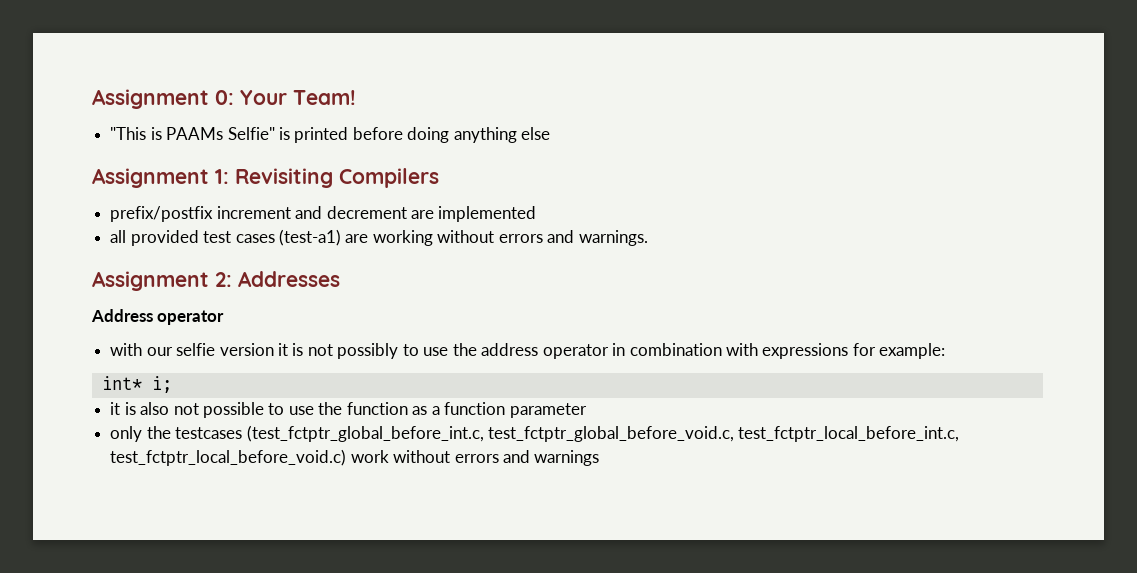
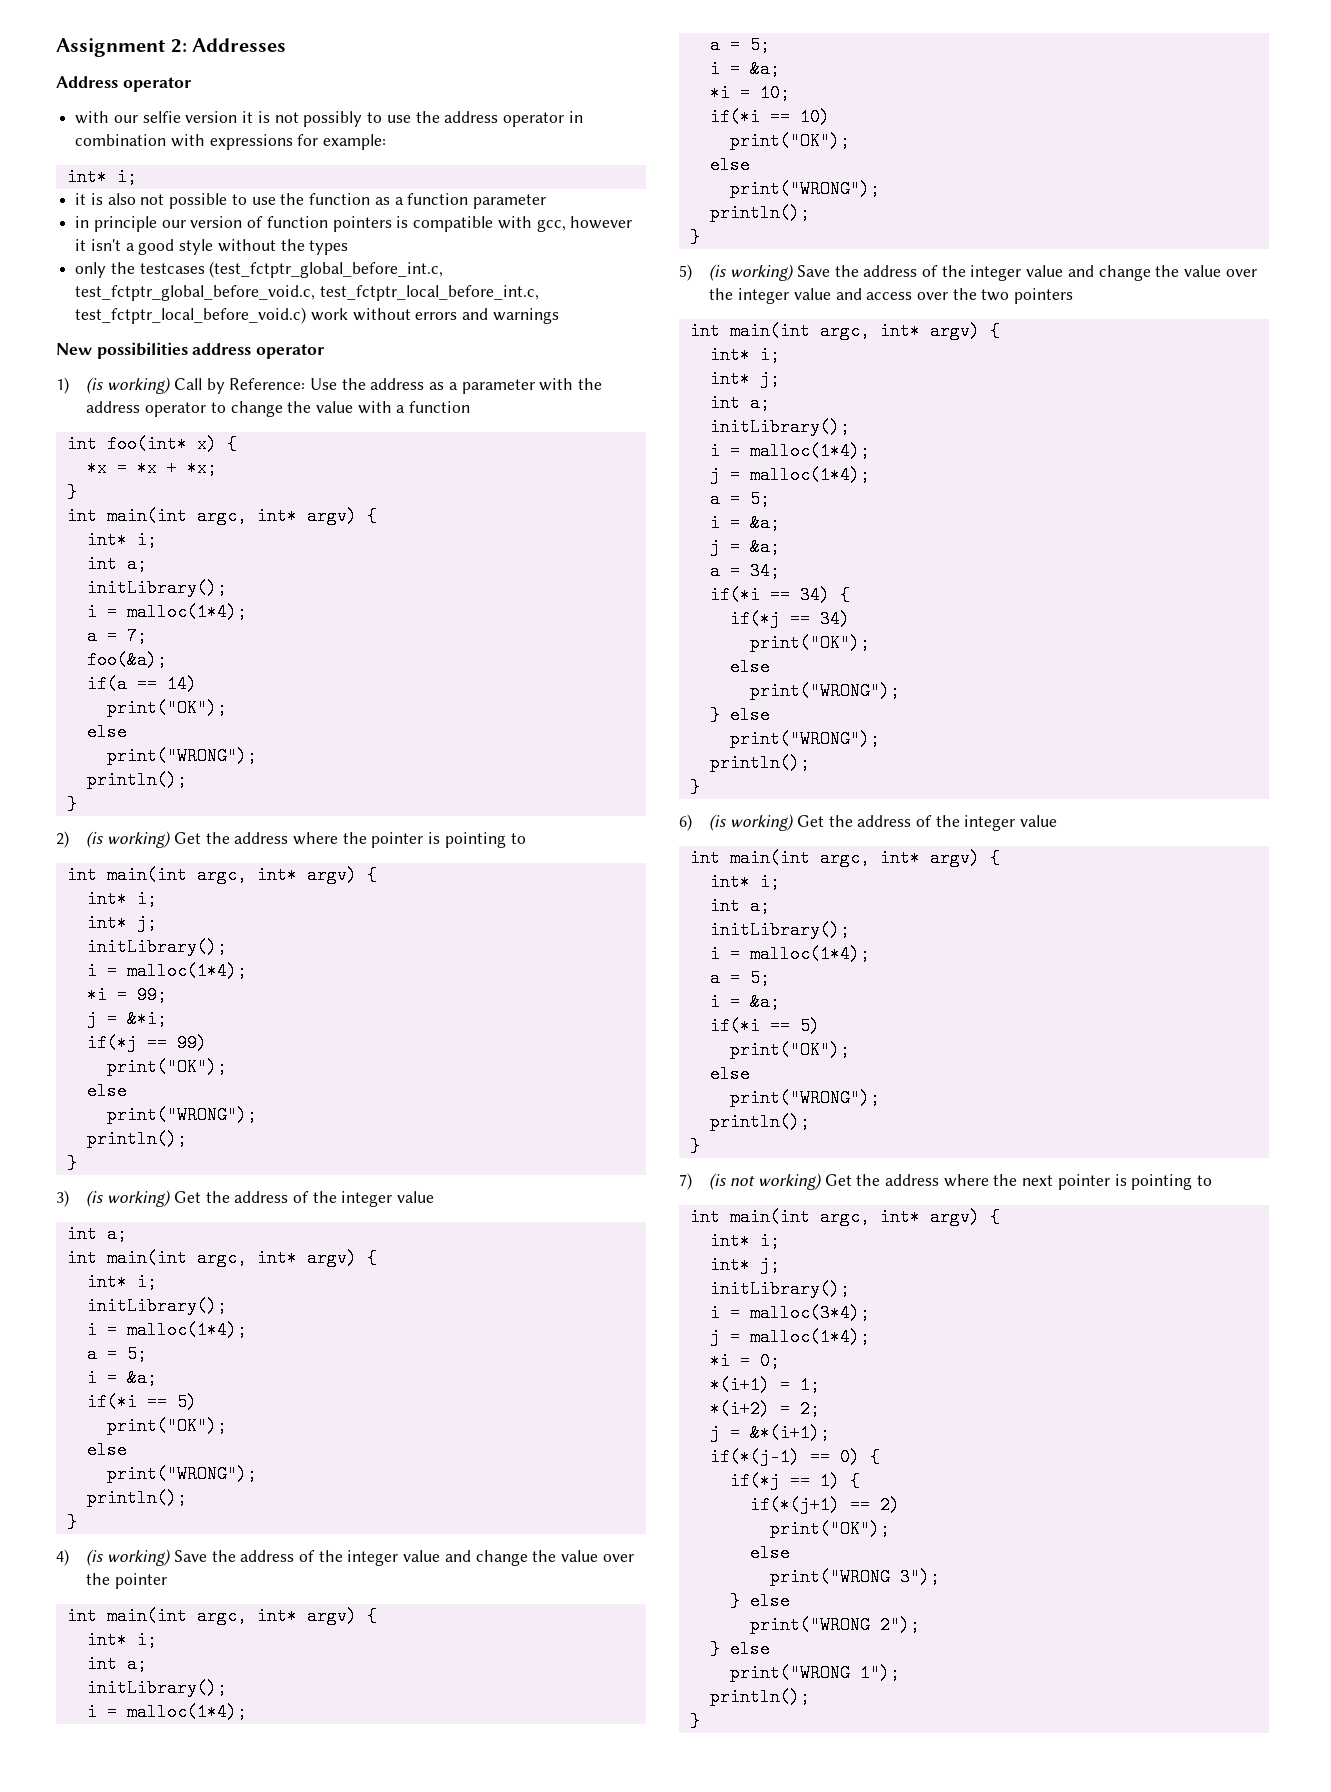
[92,89,356,109] [110,127,551,143] [92,168,439,188] [110,206,537,222] [110,229,648,246] [92,271,209,291] Assignment 0: Your Team! // "This is PAAMs Selfie" is printed before doing anything else // Assignment 1: Revisiting Compilers // prefix/postfix increment and decrement are implemented // all provided test cases (test-a1) are working without errors and warnings. // Assignment -> [56,38,165,57] Assignment
(587, 410) none -> [75,216,633,232] [75,239,349,255] // in principle our version of function pointers is compatible with gcc, however it isn't a good style without the types
(600, 458) none -> [56,342,326,359] [56,377,603,394] [86,401,471,417] [66,435,237,453] [86,459,217,477] [66,483,77,501] [66,507,377,525] [86,531,157,549] [86,555,147,573] [86,579,227,597] [86,603,247,621] [86,627,147,645] [86,651,167,669] [86,675,197,693] [106,699,227,717] [86,723,127,741] [106,747,257,765] [86,771,187,789] [66,795,77,813] [56,831,526,848] [66,866,377,884] [86,890,157,908] [86,914,157,932] [86,938,227,956] [86,962,247,980] [86,986,167,1004] [86,1010,167,1028] [86,1034,207,1052] [106,1058,227,1076] [86,1082,127,1100] [106,1106,257,1124] [86,1130,187,1148] [66,1154,77,1172] [56,1190,435,1207] [66,1225,127,1243] [66,1249,377,1267] [86,1273,157,1291] [86,1297,227,1315] [86,1321,247,1339] [86,1345,147,1363] [86,1369,157,1387] [86,1393,197,1411] [106,1417,227,1435] [86,1441,127,1459] [106,1465,257,1483] [86,1489,187,1507] [66,1513,77,1531] [56,1549,634,1566] [86,1573,168,1589] [66,1607,377,1625] [86,1631,157,1649] [86,1655,147,1673] [86,1679,227,1697] [86,1703,247,1721] [709,36,770,54] [709,60,780,78] [709,84,790,102] [709,108,830,126] [729,132,850,150] [709,156,750,174] [729,180,880,198] [709,204,810,222] [689,228,700,246] [679,264,1257,281] [709,288,1074,304] [689,322,1000,340] [709,346,780,364] [709,370,780,388] [709,394,770,412] [709,418,850,436] [709,442,870,460] [709,466,870,484] [709,490,770,508] [709,514,780,532] [709,538,780,556] [709,562,780,580] [709,586,850,604] [729,610,850,628] [749,634,870,652] [729,658,770,676] [749,682,900,700] [709,706,770,724] [729,730,880,748] [709,754,810,772] [689,778,700,796] [679,814,1058,831] [689,849,1000,867] [709,873,780,891] [709,897,770,915] [709,921,850,939] [709,945,870,963] [709,969,770,987] [709,993,780,1011] [709,1017,820,1035] [729,1041,850,1059] [709,1065,750,1083] [729,1089,880,1107] [709,1113,810,1131] [689,1137,700,1155] [679,1173,1213,1190] [689,1208,1000,1226] [709,1232,780,1250] [709,1256,780,1274] [709,1280,850,1298] [709,1304,870,1322] [709,1328,870,1346] [709,1352,780,1370] [709,1376,820,1394] [709,1400,820,1418] [709,1424,830,1442] [709,1448,880,1466] [729,1472,860,1490] [749,1496,900,1514] [769,1520,890,1538] [749,1544,790,1562] [769,1568,940,1586] [729,1592,790,1610] [749,1616,920,1634] [709,1640,770,1658] [729,1664,900,1682] [709,1688,810,1706] [689,1712,700,1730] // New possibilities address operator // 1) (is working) Call by Reference: Use the address as a parameter with the address operator to change the value with a function // int foo(int* x) { // *x = *x + *x; // } // int main(int argc, int* argv) { // int* i; // int a; // initLibrary(); // i = malloc(1*4); // a = 7; // foo(&a); // if(a == 14) // print("OK"); // else // print("WRONG"); // println(); // } // 2) (is working) Get the address where the pointer is pointing to // int main(int argc, int* argv) { // int* i; // int* j; // initLibrary(); // i = malloc(1*4); // *i = 99; // j = &*i; // if(*j == 99) // print("OK"); // else // print("WRONG"); // println(); // } // 3) (is working) Get the address of the integer value // int a; // int main(int argc, int* argv) { // int* i; // initLibrary(); // i = malloc(1*4); // a = 5; // i = &a; // if(*i == 5) // print("OK"); // else // print("WRONG"); // println(); // } // 4) (is working) Save the address of the integer value and change the value over the pointer // int main(int argc, int* argv) { // int* i; // int a; // initLibrary(); // i = malloc(1*4); // a = 5; // i = &a; // *i = 10; // if(*i == 10) // print("OK"); // else // print("WRONG"); // println(); // } // 5) (is working) Save the address of the integer value and change the value over the integer value and access over the two pointers // int main(int argc, int* argv) { // int* i; // int* j; // int a; // initLibrary(); // i = malloc(1*4); // j = malloc(1*4); // a = 5; // i = &a; // j = &a; // a = 34; // if(*i == 34) { // if(*j == 34) // print("OK"); // else // print("WRONG"); // } else // print("WRONG"); // println(); // } // 6) (is working) Get the address of the integer value // int main(int argc, int* argv) { // int* i; // int a; // initLibrary(); // i = malloc(1*4); // a = 5; // i = &a; // if(*i == 5) // print("OK"); // else // print("WRONG"); // println(); // } // 7) (is not working) Get the address where the next pointer is pointing to // int main(int argc, int* argv) { // int* i; // int* j; // initLibrary(); // i = malloc(3*4); // j = malloc(1*4); // *i = 0; // *(i+1) = 1; // *(i+2) = 2; // j = &*(i+1); // if(*(j-1) == 0) { // if(*j == 1) { // if(*(j+1) == 2) // print("OK"); // else // print("WRONG 3"); // } else // print("WRONG 2"); // } else // print("WRONG 1"); // println(); // }

